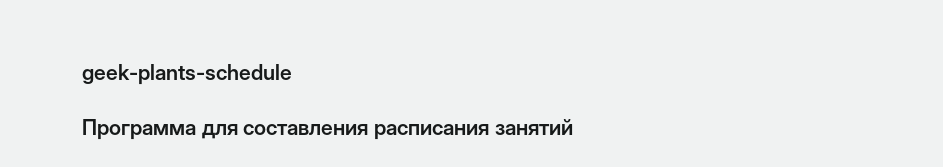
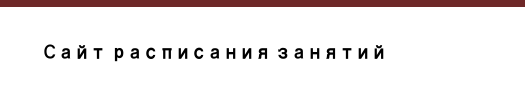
[82,64,292,85] [82,119,369,140] geek-plants-schedule // Программа для составления -> [42,44,106,59] Сайт

